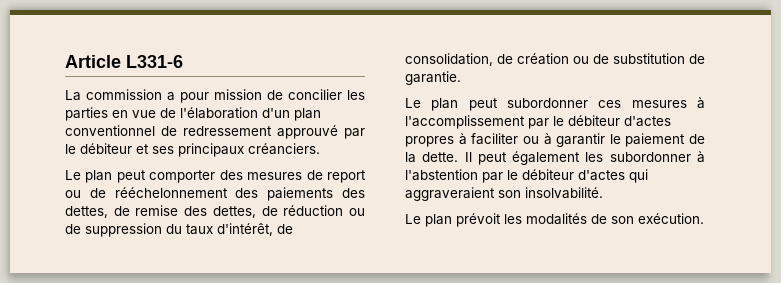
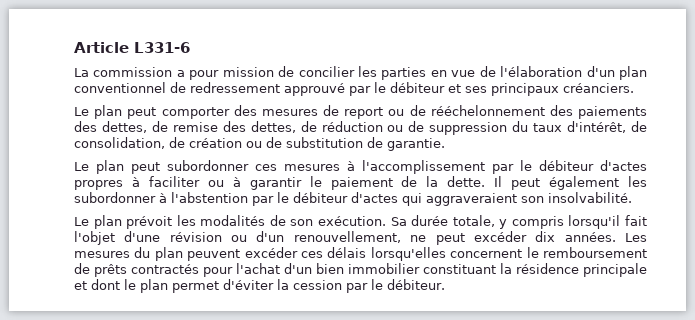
(704, 218) none -> [390,215,647,229] [74,231,648,245] [74,247,647,261] [74,263,647,277] [74,279,445,293] Sa durée totale, y compris lorsqu'il fait l'objet d'une révision ou d'un renouvellement, ne peut excéder dix années. Les mesures du plan peuvent excéder ces délais lorsqu'elles concernent le remboursement de prêts contractés pour l'achat d'un bien immobilier constituant la résidence principale et dont le plan permet d'éviter la cession par le débiteur.

